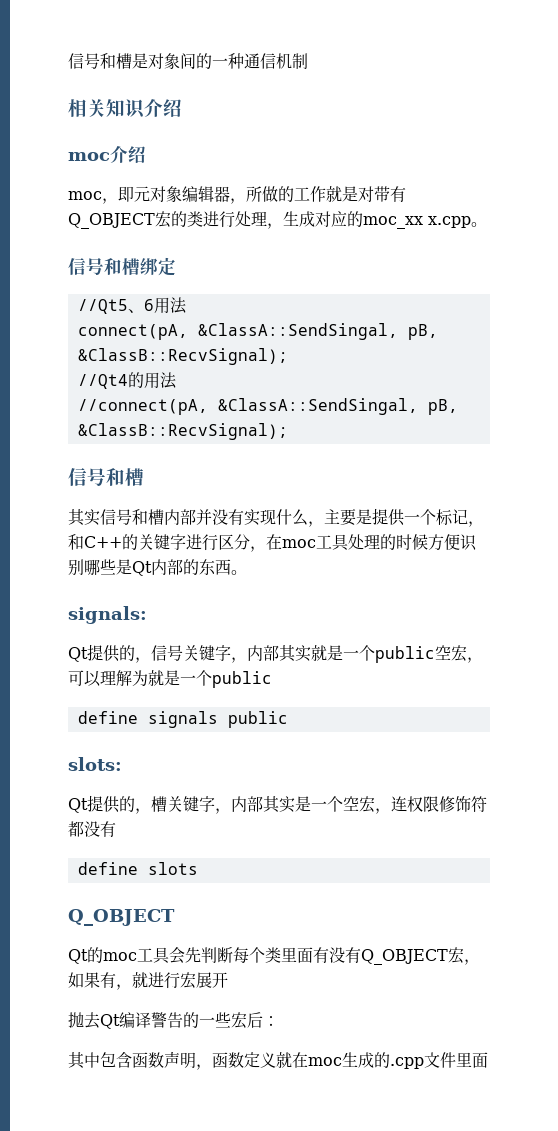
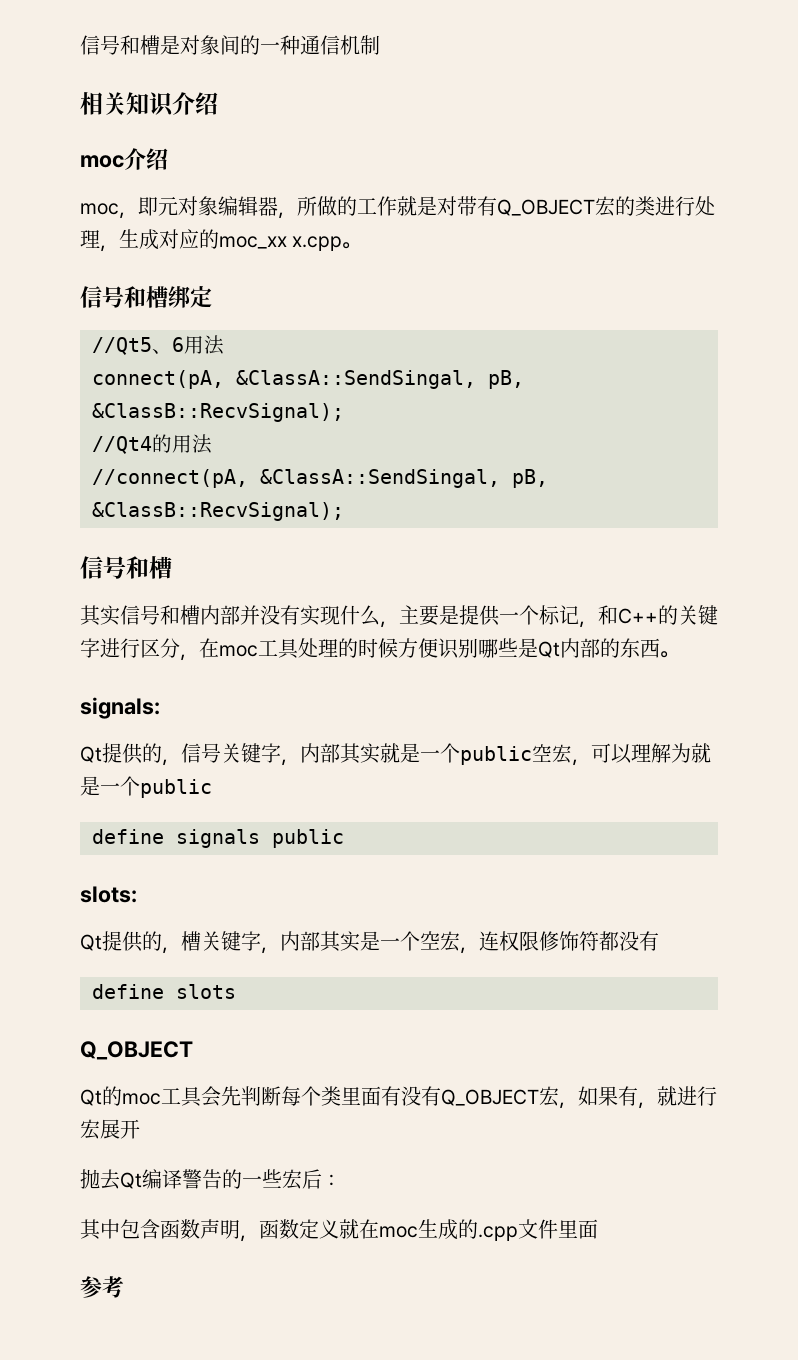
(488, 1060) none -> [80,1276,124,1298] // 参考

